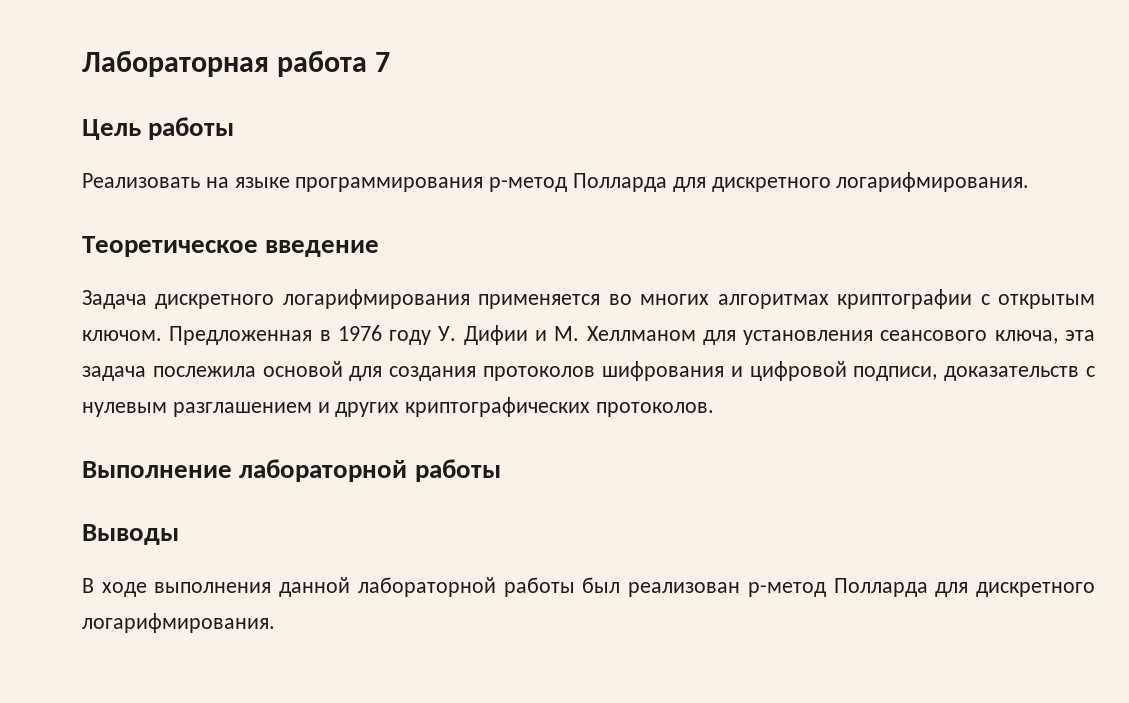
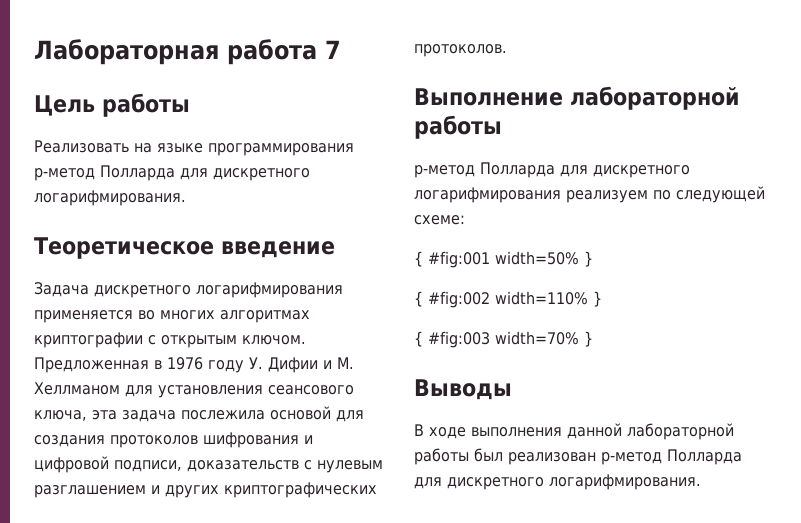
(501, 470) none -> [414,162,690,178] [414,186,765,203] [414,215,465,225] [414,251,593,268] [414,291,602,308] [414,331,593,348] // p-метод Полларда для дискретного логарифмирования реализуем по следующей схеме: // { #fig:001 width=50% } // { #fig:002 width=110% } // { #fig:003 width=70% }

